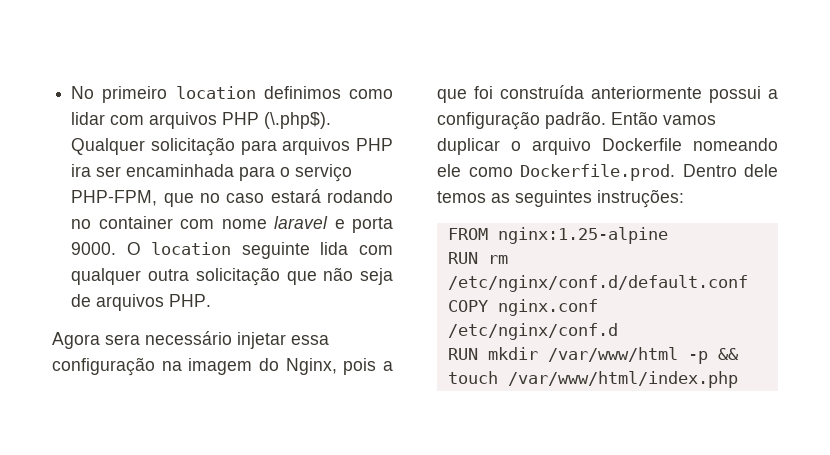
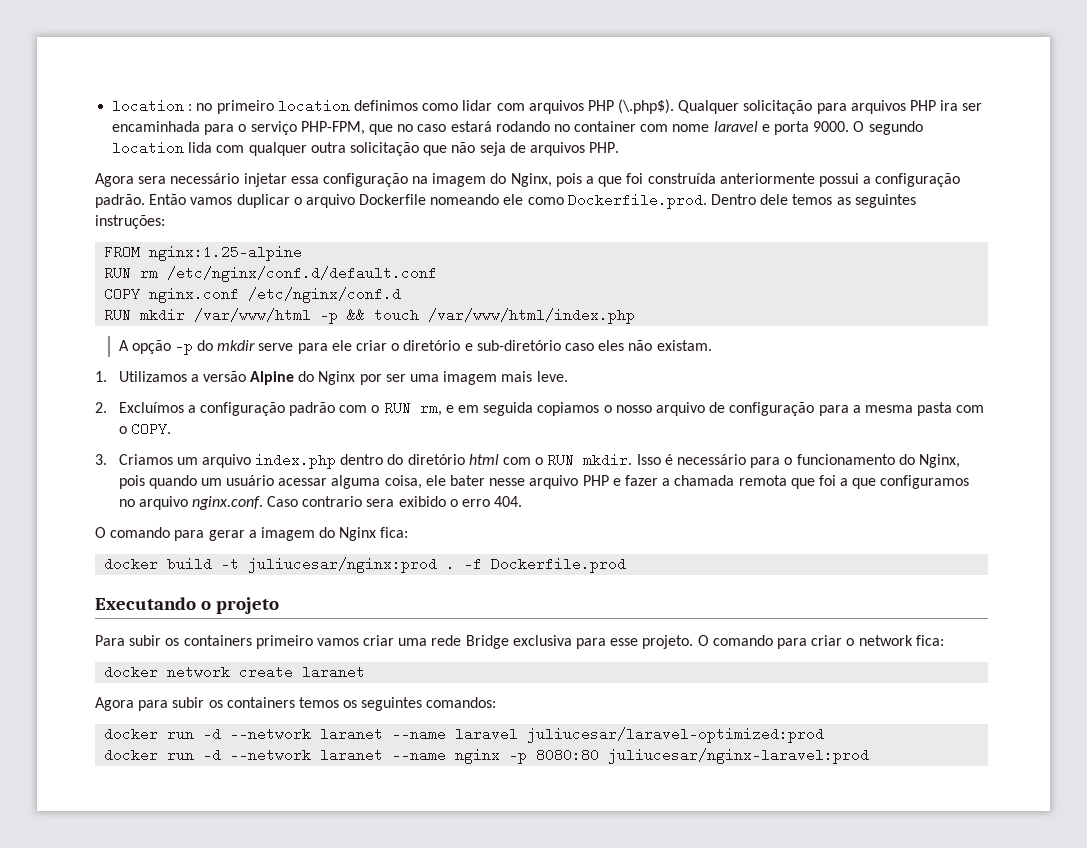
[71,86,95,99] No -> [112,99,213,113] location : no
[151,242,310,259] location seguinte -> [868,121,923,135] [112,141,185,155] segundo location
(738, 379) none -> [118,339,712,355] [95,371,568,385] [95,401,985,416] [118,422,171,436] [95,453,960,469] [118,475,970,489] [118,496,523,510] [95,527,409,541] [104,557,627,573] [95,597,279,614] [95,635,944,649] [104,665,366,679] [95,697,497,711] [104,727,825,743] [104,748,870,764] // A opção -p do mkdir serve para ele criar o diretório e sub-diretório caso eles não existam. // 1. Utilizamos a versão Alpine do Nginx por ser uma imagem mais leve. // 2. Excluímos a configuração padrão com o RUN rm, e em seguida copiamos o nosso arquivo de configuração para a mesma pasta com o COPY. // 3. Criamos um arquivo index.php dentro do diretório html com o RUN mkdir. Isso é necessário para o funcionamento do Nginx, pois quando um usuário acessar alguma coisa, ele bater nesse arquivo PHP e fazer a chamada remota que foi a que configuramos no arquivo nginx.conf. Caso contrario sera exibido o erro 404. // O comando para gerar a imagem do Nginx fica: // docker build -t juliucesar/nginx:prod . -f Dockerfile.prod // Executando o projeto // Para subir os containers primeiro vamos criar uma rede Bridge exclusiva para esse projeto. O comando para criar o network fica: // docker network create laranet // Agora para subir os containers temos os seguintes comandos: // docker run -d --network laranet --name laravel juliucesar/laravel-optimized:prod // docker run -d --network laranet --name nginx -p 8080:80 juliucesar/nginx-laravel:prod

